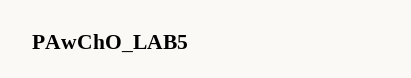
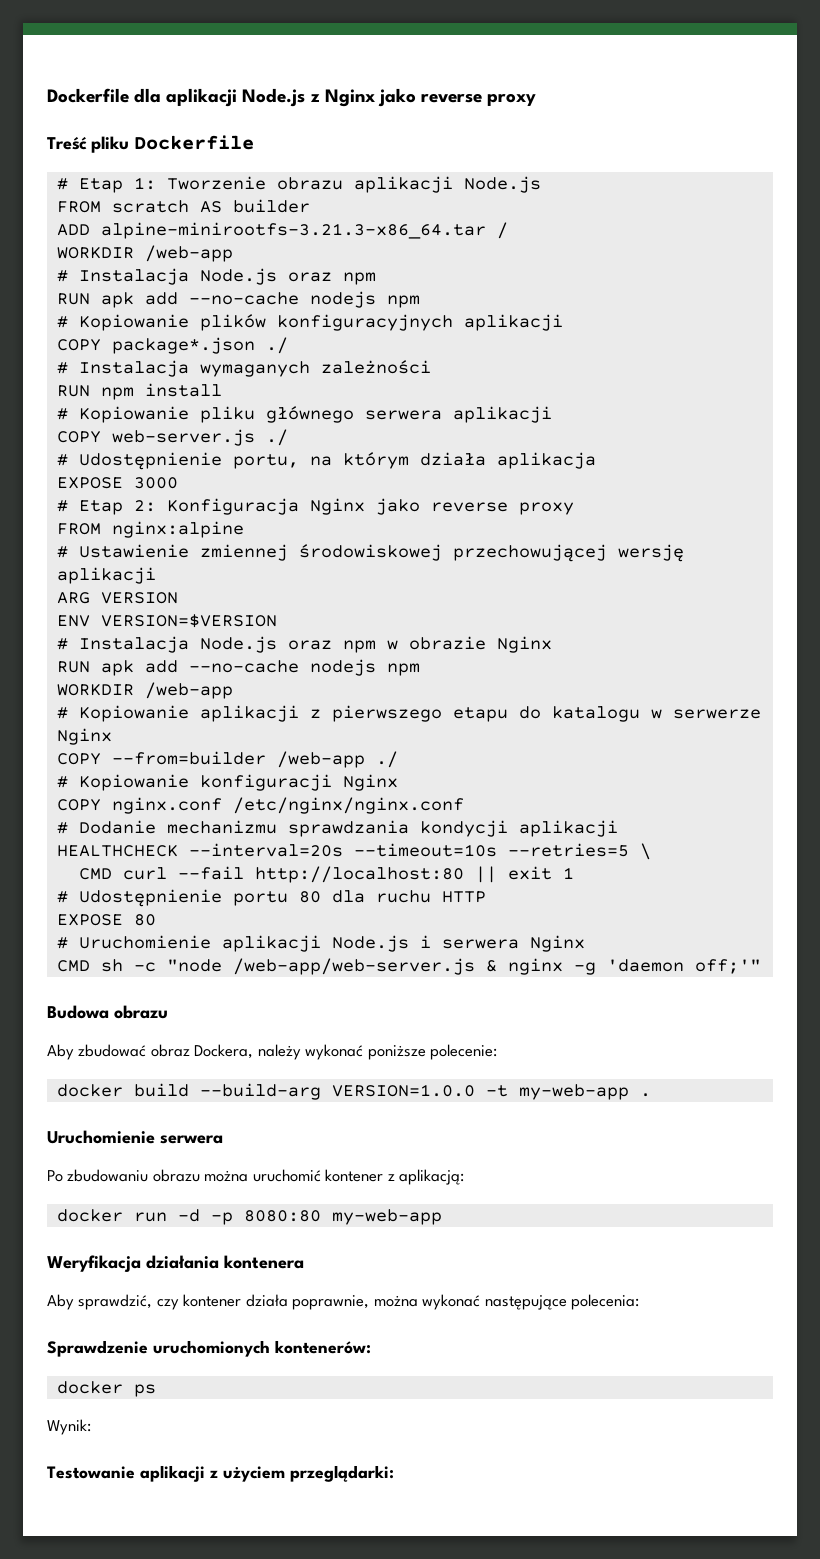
[32,34,188,53] PAwChO_LAB5 -> [47,88,537,107] [47,135,254,153] [56,176,541,193] [56,199,310,213] [56,222,508,239] [56,245,233,262] [56,268,376,285] [56,291,420,308] [56,314,563,331] [56,337,288,354] [56,360,431,377] [56,383,222,400] [56,406,552,423] [56,429,288,446] [56,452,596,470] [56,477,178,489] [56,498,574,515] [56,521,244,538] [56,544,684,562] [56,567,156,584] [56,592,178,604] [56,614,277,628] [56,636,552,653] [56,659,420,676] [56,682,233,699] [56,705,761,722] [56,728,112,745] [56,751,398,768] [56,774,398,791] [56,797,464,814] [56,820,618,837] [56,843,651,860] [78,866,574,883] [56,889,486,907] [56,914,156,926] [56,935,585,952] [56,958,761,975] [47,1005,168,1019] [47,1044,498,1060] [56,1083,651,1100] [47,1130,223,1144] [47,1169,465,1185] [56,1209,442,1225] [47,1255,304,1272] [47,1294,640,1310] [47,1340,371,1357] [56,1381,156,1397] [47,1419,91,1435] [47,1465,394,1482] Dockerfile dla aplikacji Node.js z Nginx jako reverse proxy // Treść pliku Dockerfile // # Etap 1: Tworzenie obrazu aplikacji Node.js // FROM scratch AS builder // ADD alpine-minirootfs-3.21.3-x86_64.tar / // WORKDIR /web-app // # Instalacja Node.js oraz npm // RUN apk add --no-cache nodejs npm // # Kopiowanie plików konfiguracyjnych aplikacji // COPY package*.json ./ // # Instalacja wymaganych zależności // RUN npm install // # Kopiowanie pliku głównego serwera aplikacji // COPY web-server.js ./ // # Udostępnienie portu, na którym działa aplikacja // EXPOSE 3000 // # Etap 2: Konfiguracja Nginx jako reverse proxy // FROM nginx:alpine // # Ustawienie zmiennej środowiskowej przechowującej wersję aplikacji // ARG VERSION // ENV VERSION=$VERSION // # Instalacja Node.js oraz npm w obrazie Nginx // RUN apk add --no-cache nodejs npm // WORKDIR /web-app // # Kopiowanie aplikacji z pierwszego etapu do katalogu w serwerze Nginx // COPY --from=builder /web-app ./ // # Kopiowanie konfiguracji Nginx // COPY nginx.conf /etc/nginx/nginx.conf // # Dodanie mechanizmu sprawdzania kondycji aplikacji // HEALTHCHECK --interval=20s --timeout=10s --retries=5 \ // CMD curl --fail http://localhost:80 || exit 1 // # Udostępnienie portu 80 dla ruchu HTTP // EXPOSE 80 // # Uruchomienie aplikacji Node.js i serwera Nginx // CMD sh -c "node /web-app/web-server.js & nginx -g 'daemon off;'" // Budowa obrazu // Aby zbudować obraz Dockera, należy wykonać poniższe polecenie: // docker build --build-arg VERSION=1.0.0 -t my-web-app . // Uruchomienie serwera // Po zbudowaniu obrazu można uruchomić kontener z aplikacją: // docker run -d -p 8080:80 my-web-app // Weryfikacja działania kontenera // Aby sprawdzić, czy kontener działa poprawnie, można wykonać następujące polecenia: // Sprawdzenie uruchomionych kontenerów: // docker ps // Wynik: // Testowanie aplikacji z użyciem przeglądarki:

